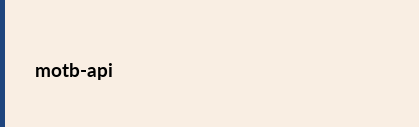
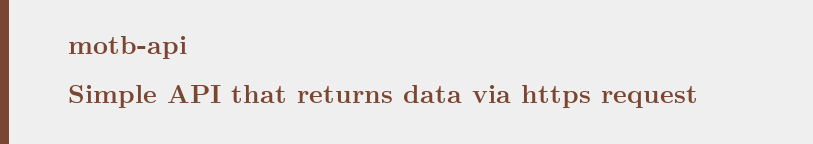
(113, 71) none -> [68,85,698,108] // Simple API that returns data via https request

